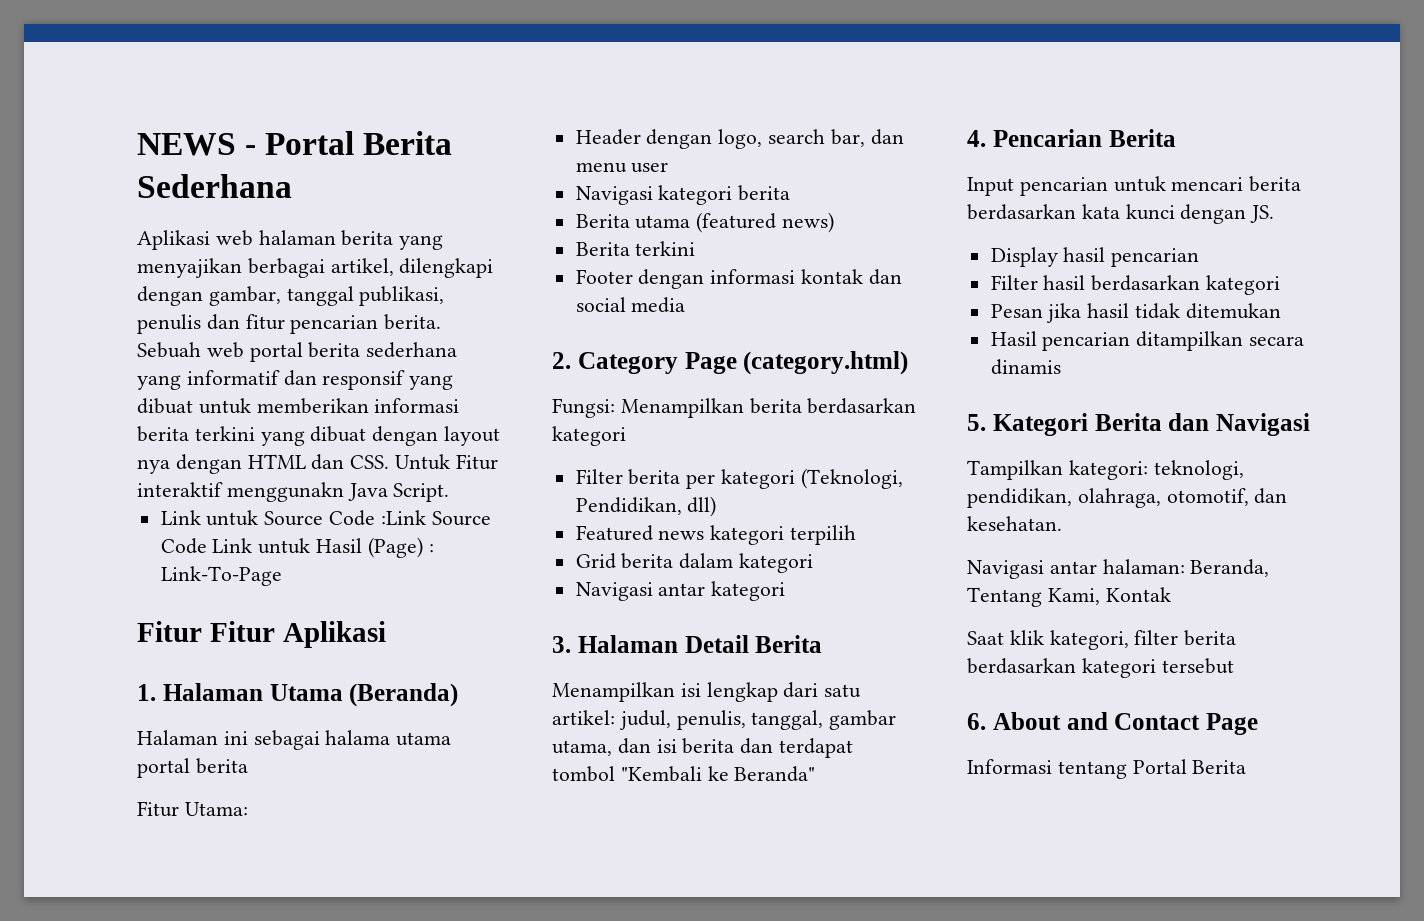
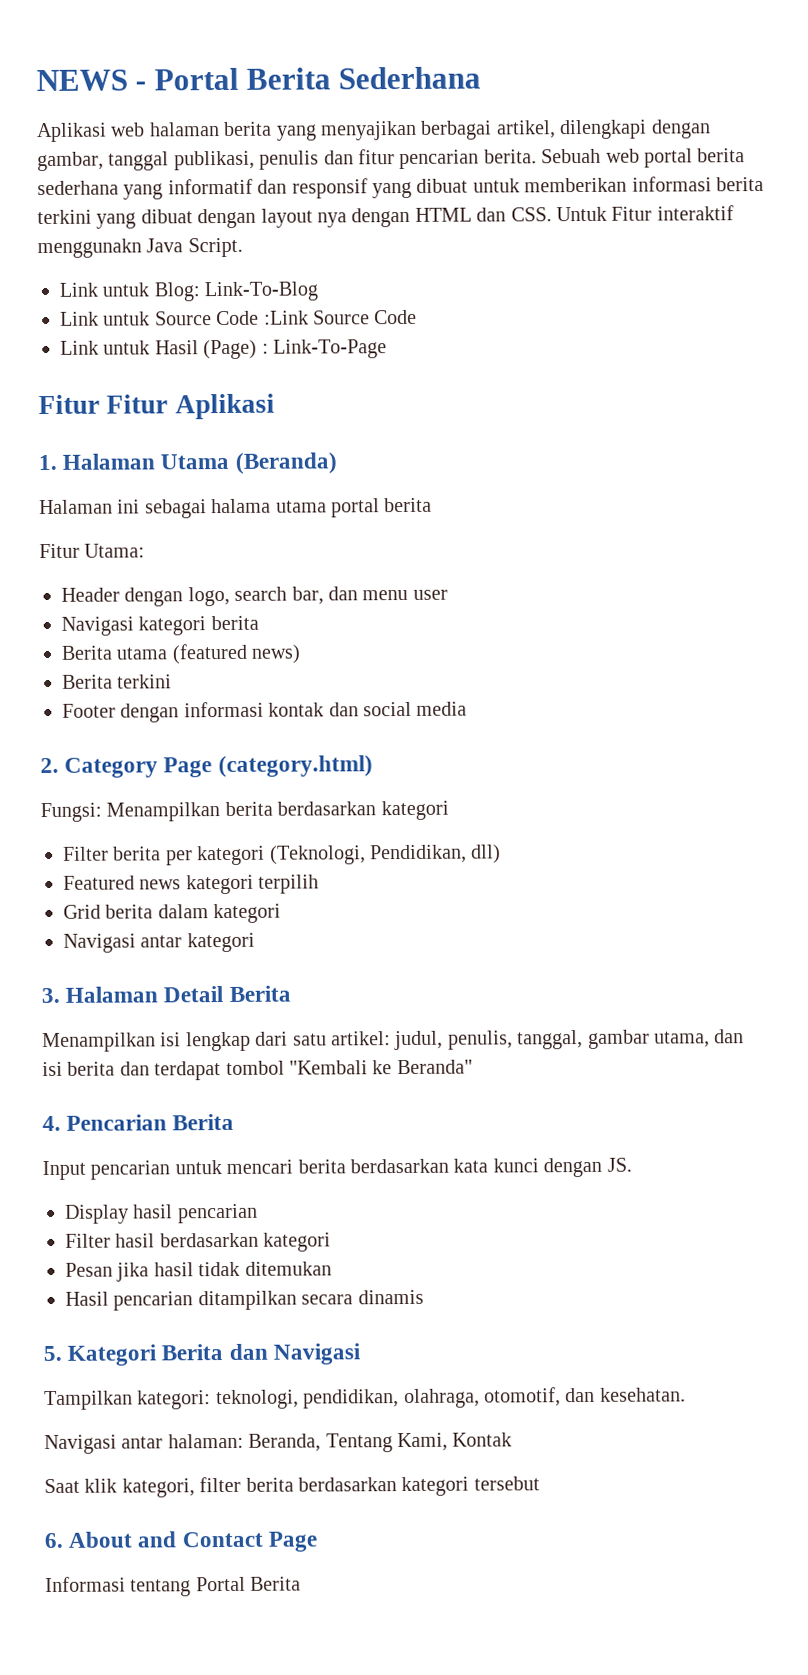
(450, 492) none -> [59,281,319,302] // Link untuk Blog: Link-To-Blog
(207, 546) none -> (418, 317) //

